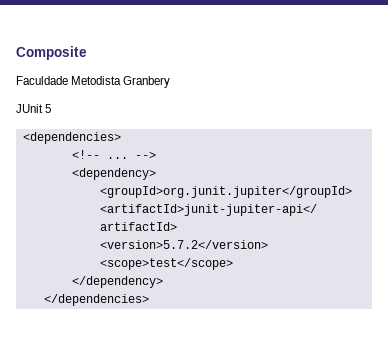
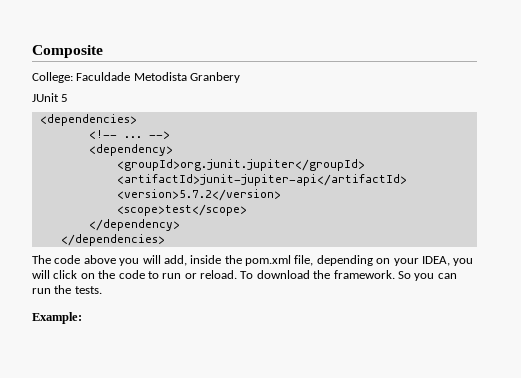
(87, 53) none -> [32,72,73,83] College:
(149, 300) none -> [32,255,474,266] [32,270,457,281] [32,285,102,294] [32,312,82,324] // The code above you will add, inside the pom.xml file, depending on your IDEA, you will click on the code to run or reload. To download the framework. So you can run the tests. // Example:

